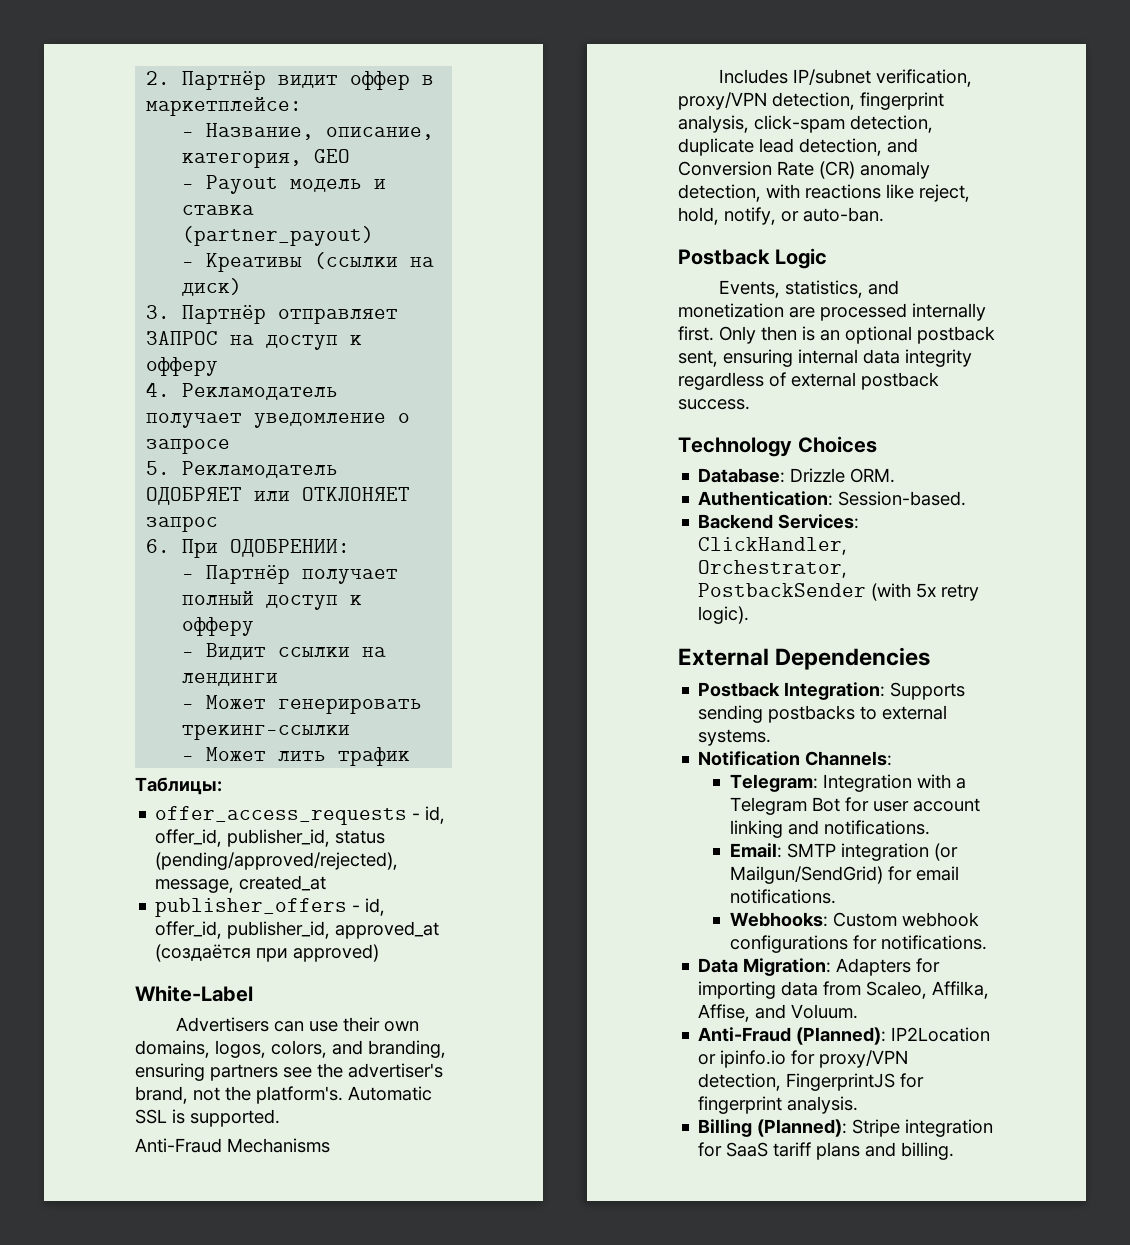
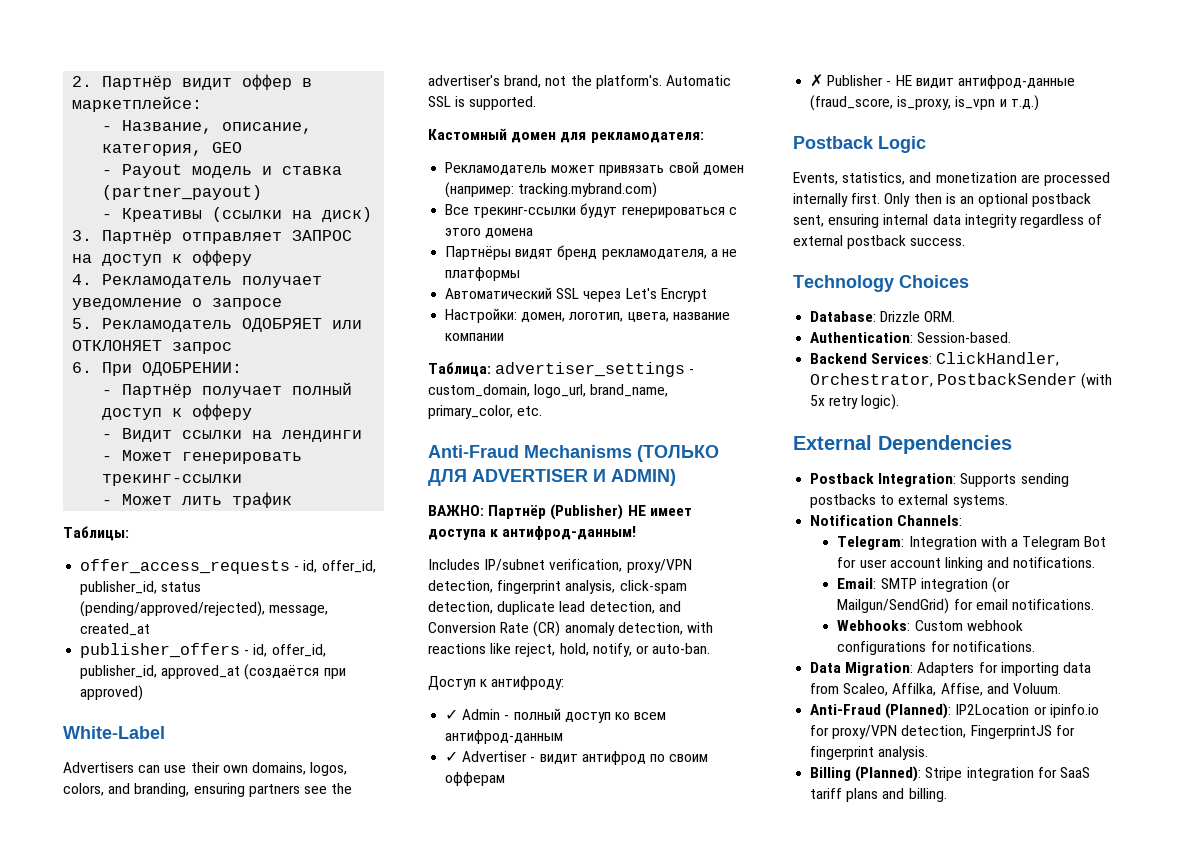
[135,1138,330,1153] Anti-Fraud Mechanisms -> [428,128,704,143] [445,161,744,176] [445,182,658,198] [445,203,737,218] [445,228,534,238] [445,245,737,260] [445,267,521,281] [445,287,707,302] [445,308,730,323] [445,333,505,341] [428,362,695,377] [428,384,669,398] [428,405,543,419] [428,445,719,462] [428,469,676,486] [428,504,692,520] [428,526,637,540] Кастомный домен для рекламодателя: // Рекламодатель может привязать свой домен (например: tracking.mybrand.com) // Все трекинг-ссылки будут генерироваться с этого домена // Партнёры видят бренд рекламодателя, а не платформы // Автоматический SSL через Let's Encrypt // Настройки: домен, логотип, цвета, название компании // Таблица: advertiser_settings - custom_domain, logo_url, brand_name, primary_color, etc. // Anti-Fraud Mechanisms (ТОЛЬКО ДЛЯ ADVERTISER И ADMIN) // ВАЖНО: Партнёр (Publisher) НЕ имеет доступа к антифрод-данным!
(884, 214) none -> [428,676,565,690] [445,708,667,723] [445,730,564,744] [445,751,709,765] [445,772,506,786] [810,74,1075,89] [810,95,1039,111] // Доступ к антифроду: // ✓ Admin - полный доступ ко всем антифрод-данным // ✓ Advertiser - видит антифрод по своим офферам // ✗ Publisher - НЕ видит антифрод-данные (fraud_score, is_proxy, is_vpn и т.д.)

